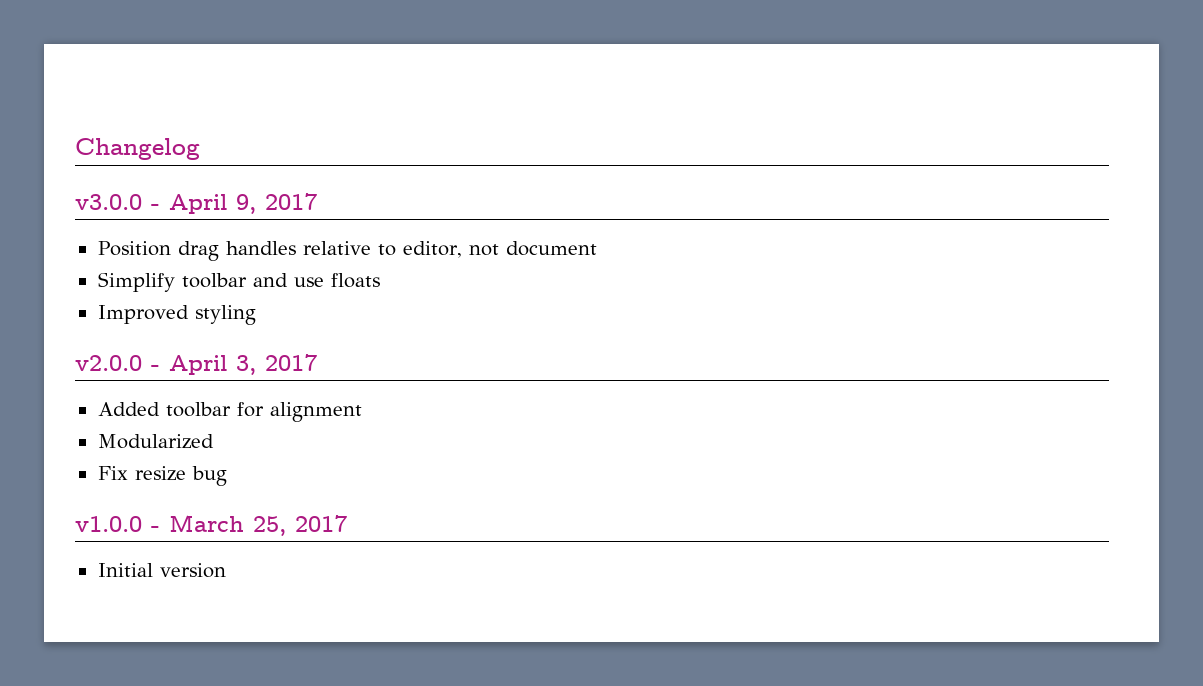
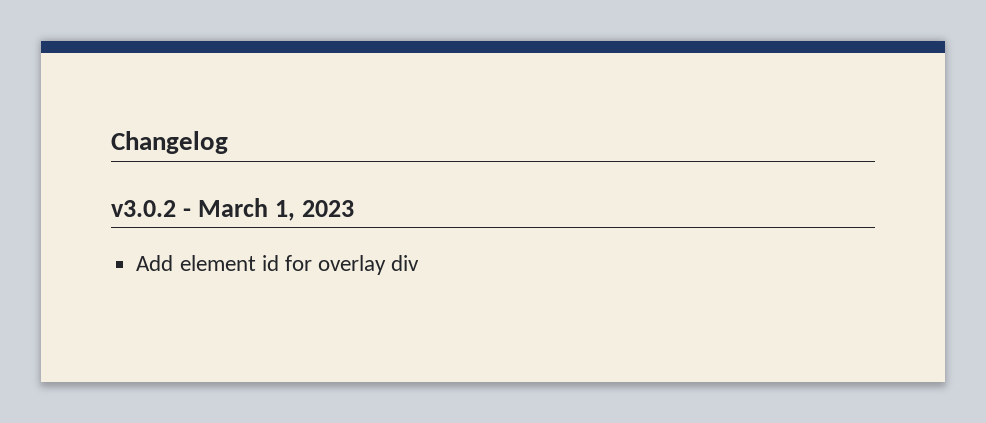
[75,193,317,214] [97,241,597,261] [97,272,380,292] [97,305,256,325] [75,354,317,375] [97,402,362,422] [97,434,214,449] [97,466,227,486] [75,515,347,536] [97,563,226,578] v3.0.0 - April 9, 2017 // Position drag handles relative to editor, not document // Simplify toolbar and use floats // Improved styling // v2.0.0 - April 3, 2017 // Added toolbar for alignment // Modularized // Fix resize bug // v1.0.0 - March 25, 2017 // Initial version -> [111,198,354,221] [136,255,420,275] v3.0.2 - March 1, 2023 // Add element id for overlay div

